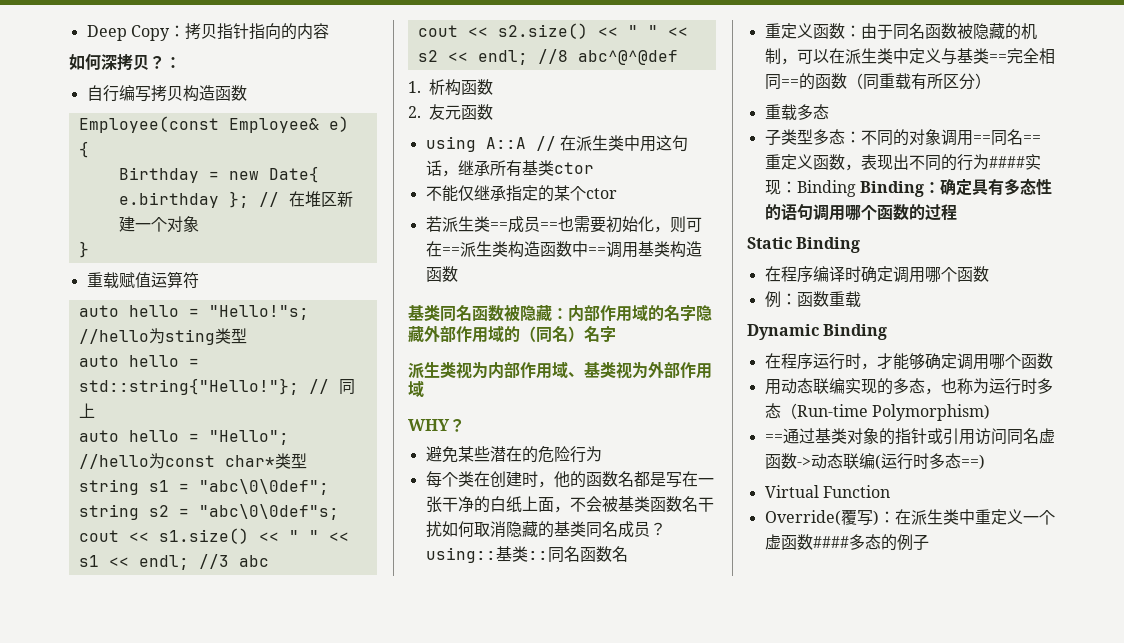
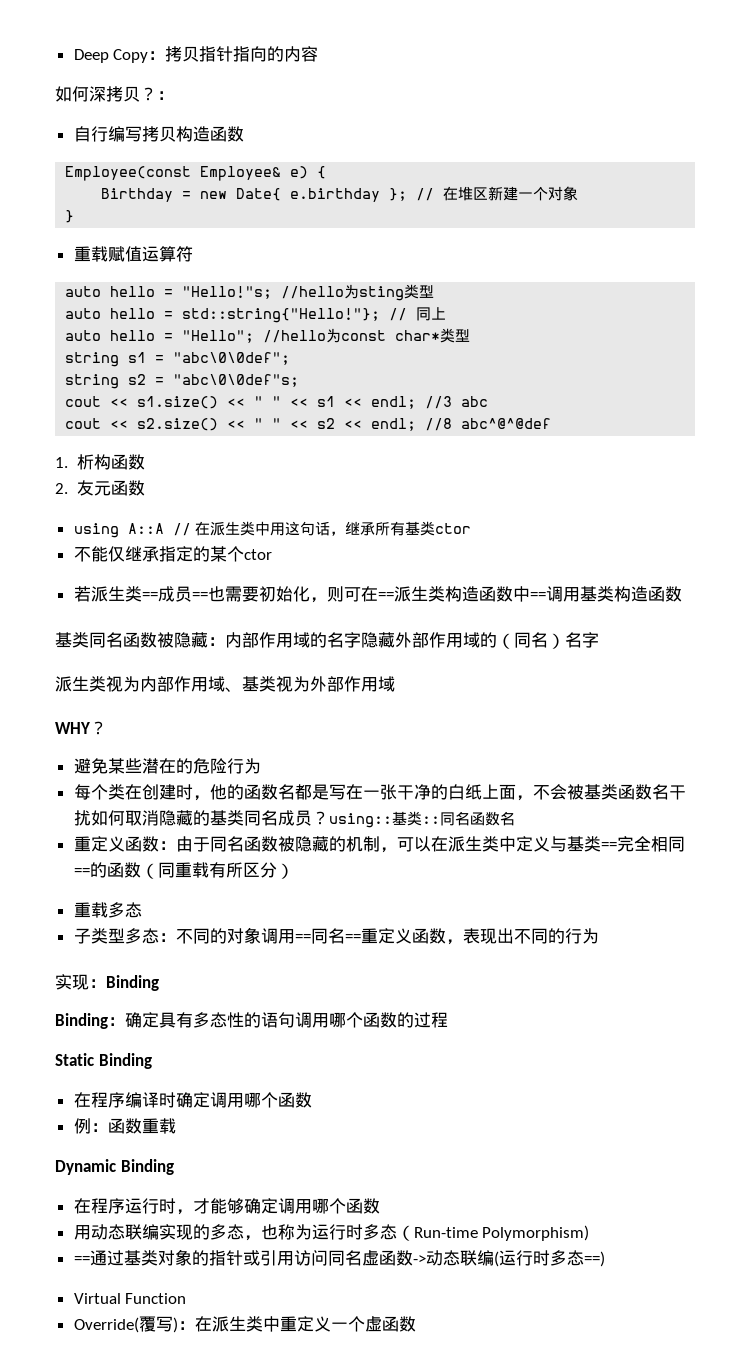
[988,156,1025,168] #### -> (599, 936) //
(856, 188) none -> (159, 983) //
[812,534,929,551] ####多态的例子 -> (416, 1324) none

